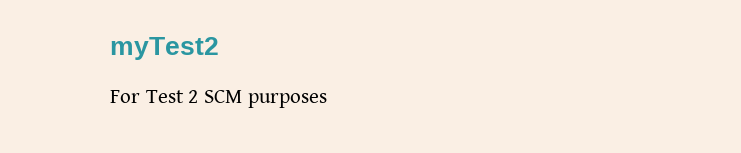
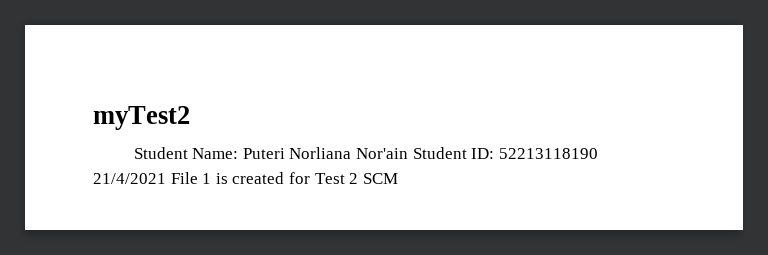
[110,90,140,103] For -> [133,147,598,159] [93,172,310,184] Student Name: Puteri Norliana Nor'ain Student ID: 52213118190 21/4/2021 File 1 is created for
[247,93,327,108] purposes -> (398, 178) none

